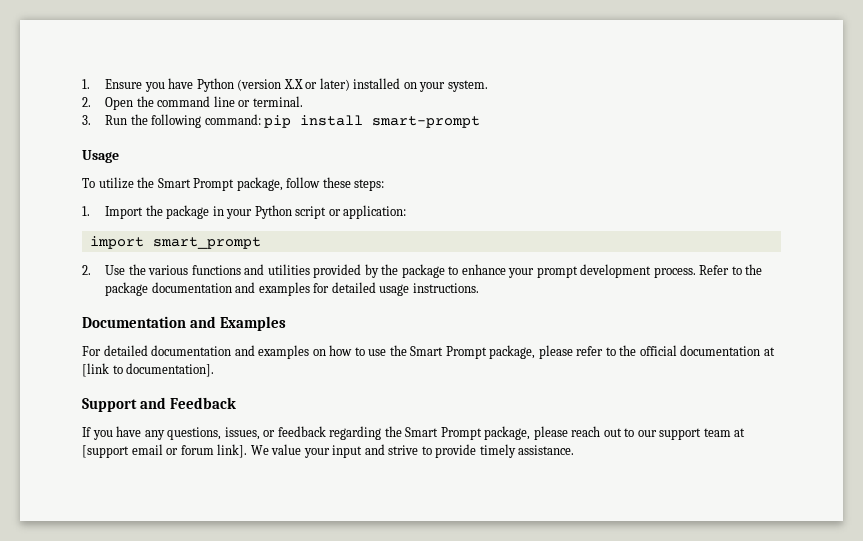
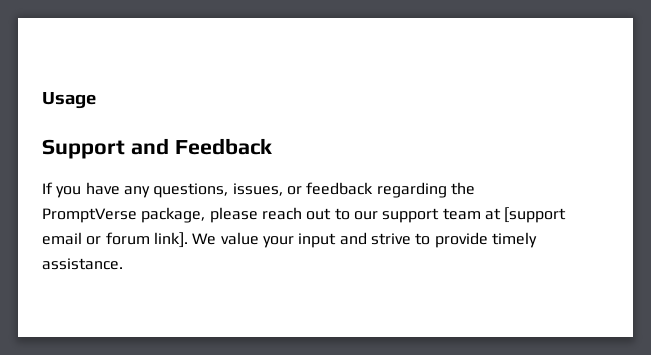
[82,78,488,92] [82,96,303,110] [82,114,481,128] [82,150,119,163] [82,177,385,191] [82,205,407,219] [89,236,261,249] [82,264,763,278] [105,282,479,296] [82,316,286,331] [82,345,775,359] [82,363,215,377] 1. Ensure you have Python (version X.X or later) installed on your system. // 2. Open the command line or terminal. // 3. Run the following command: pip install smart-prompt // Usage // To utilize the Smart Prompt package, follow these steps: // 1. Import the package in your Python script or application: // import smart_prompt // 2. Use the various functions and utilities provided by the package to enhance your prompt development process. Refer to the package documentation and examples for detailed usage instructions. // Documentation and Examples // For detailed documentation and examples on how to use the Smart Prompt package, please refer to the official documentation at [link to documentation]. -> [42,92,96,109] Usage
[405,427,482,440] Smart Prompt -> [42,208,137,223] PromptVerse

